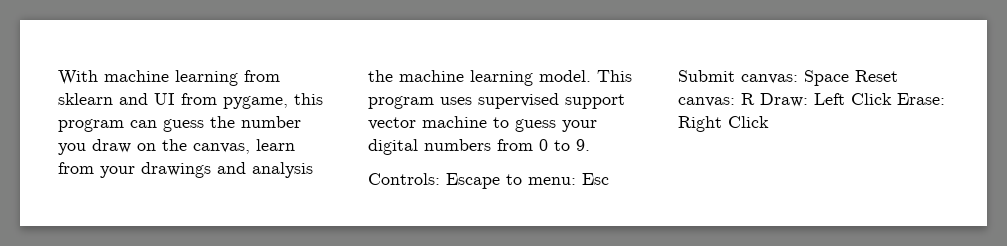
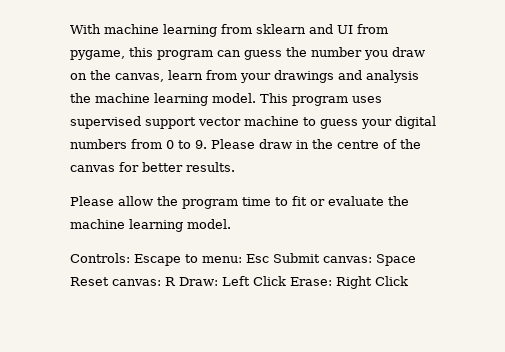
(590, 145) none -> [211,139,421,149] [70,162,235,172] [70,196,409,209] [70,219,231,232] Please draw in the centre of the canvas for better results. // Please allow the program time to fit or evaluate the machine learning model.

